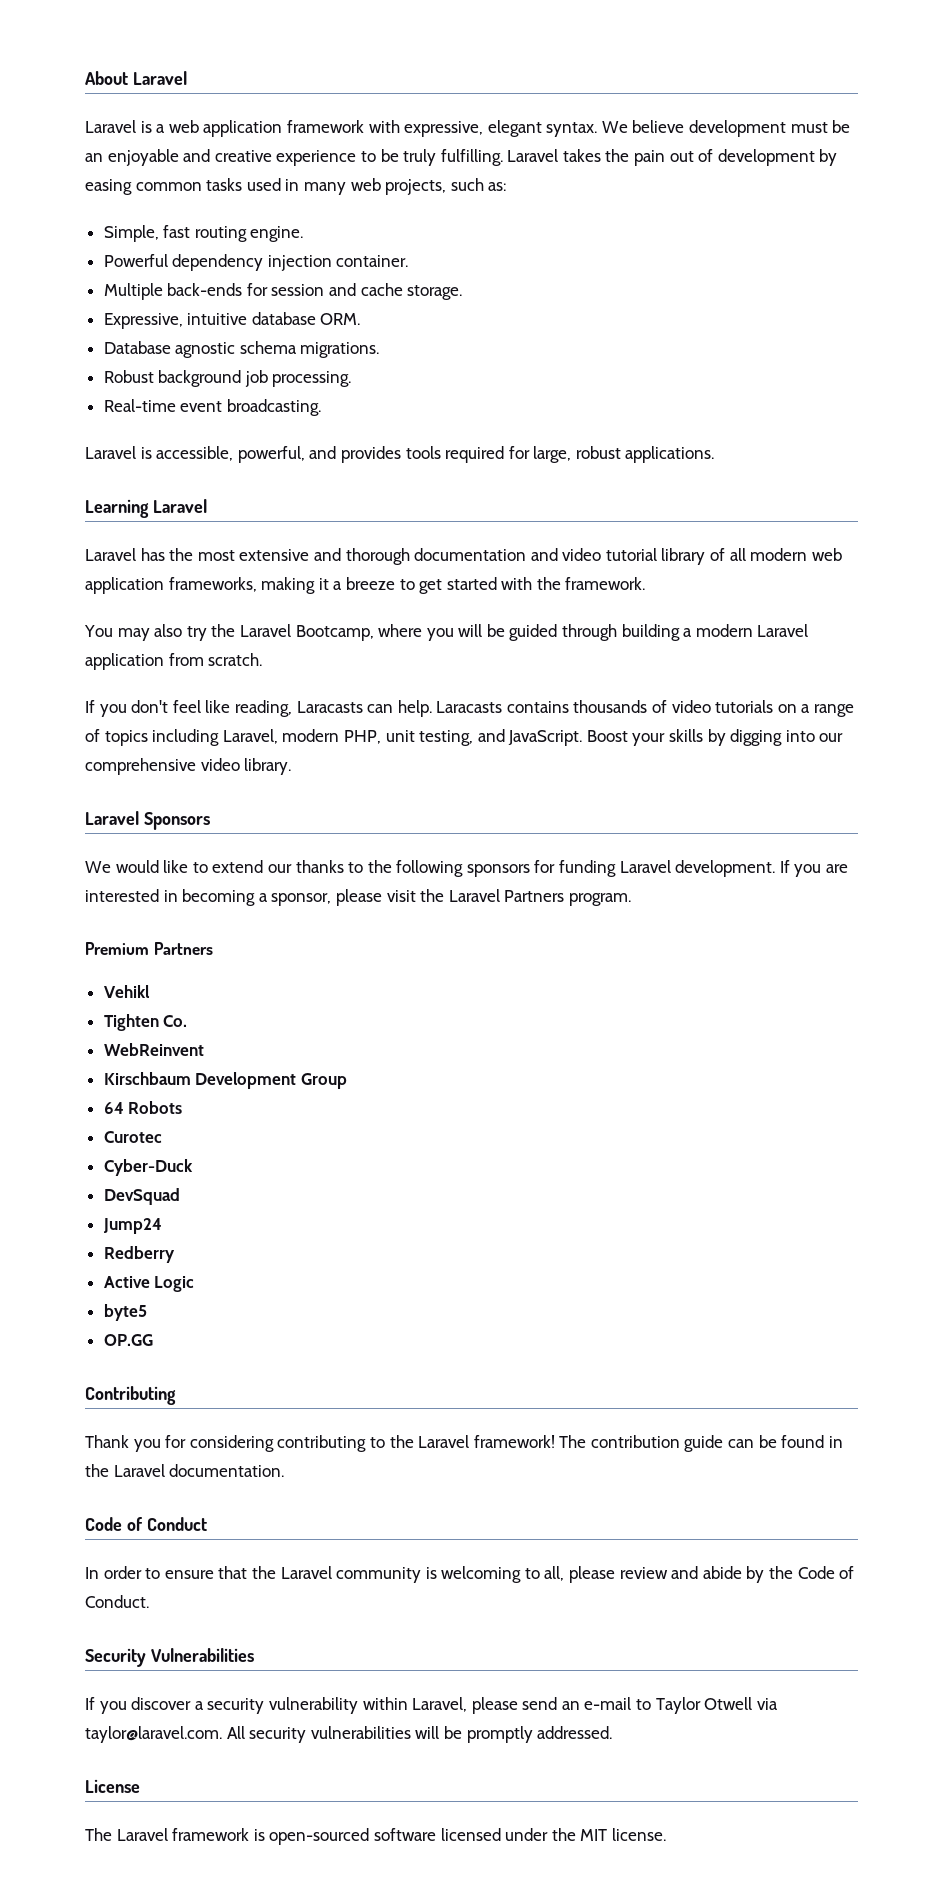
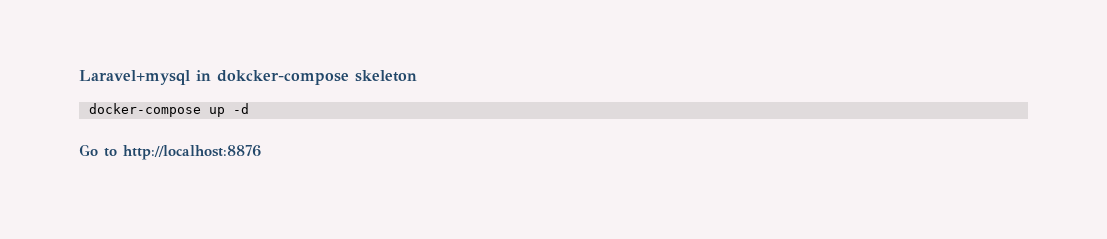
[85,71,187,85] [85,120,851,137] [85,149,838,166] [85,178,507,195] [103,225,304,242] [103,254,409,271] [103,283,463,300] [103,312,361,329] [103,341,380,358] [103,370,352,387] [103,399,321,416] [85,446,715,463] [85,499,207,518] [85,548,842,565] [85,577,646,594] [84,624,809,641] [85,653,263,670] [85,700,855,717] [85,729,844,746] [85,758,292,775] [85,811,210,830] [85,860,849,877] [85,889,631,906] [85,942,213,955] [103,985,150,998] [103,1014,188,1031] [103,1043,204,1056] [103,1072,347,1089] [103,1101,183,1114] [103,1131,162,1143] [103,1159,193,1176] [103,1188,180,1205] [102,1218,162,1234] [103,1246,175,1263] [103,1276,195,1292] [103,1304,147,1321] [103,1334,153,1346] [85,1386,176,1405] [85,1435,843,1452] [85,1464,285,1477] [85,1517,207,1531] [85,1566,855,1583] [85,1595,149,1608] [85,1648,254,1667] [85,1697,778,1714] [85,1726,613,1743] [85,1779,140,1793] [85,1828,666,1845] About Laravel // Laravel is a web application framework with expressive, elegant syntax. We believe development must be an enjoyable and creative experience to be truly fulfilling. Laravel takes the pain out of development by easing common tasks used in many web projects, such as: // Simple, fast routing engine. // Powerful dependency injection container. // Multiple back-ends for session and cache storage. // Expressive, intuitive database ORM. // Database agnostic schema migrations. // Robust background job processing. // Real-time event broadcasting. // Laravel is accessible, powerful, and provides tools required for large, robust applications. // Learning Laravel // Laravel has the most extensive and thorough documentation and video tutorial library of all modern web application frameworks, making it a breeze to get started with the framework. // You may also try the Laravel Bootcamp, where you will be guided through building a modern Laravel application from scratch. // If you don't feel like reading, Laracasts can help. Laracasts contains thousands of video tutorials on a range of topics including Laravel, modern PHP, unit testing, and JavaScript. Boost your skills by digging into our comprehensive video library. // Laravel Sponsors // We would like to extend our thanks to the following sponsors for funding Laravel development. If you are interested in becoming a sponsor, please visit the Laravel Partners program. // Premium Partners // Vehikl // Tighten Co. // WebReinvent // Kirschbaum Development Group // 64 Robots // Curotec // Cyber-Duck // DevSquad // Jump24 // Redberry // Active Logic // byte5 // OP.GG // Contributing // Thank you for considering contributing to the Laravel framework! The contribution guide can be found in the Laravel documentation. // Code of Conduct // In order to ensure that the Laravel community is welcoming to all, please review and abide by the Code of Conduct. // Security Vulnerabilities // If you discover a security vulnerability within Laravel, please send an e-mail to Taylor Otwell via taylor@laravel.com. All security vulnerabilities will be promptly addressed. // License // The Laravel framework is open-sourced software licensed under the MIT license. -> [79,70,417,85] [88,103,249,117] [79,144,261,160] Laravel+mysql in dokcker-compose skeleton // docker-compose up -d // Go to http://localhost:8876

